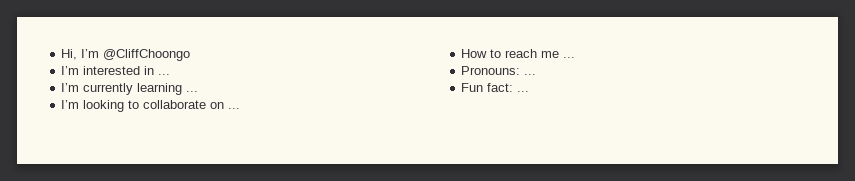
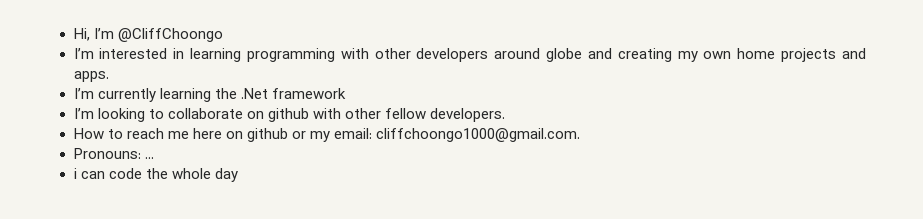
[158,74,171,75] ... -> [190,48,866,62] [73,71,109,82] learning programming with other developers around globe and creating my own home projects and apps.
[186,91,199,92] ... -> [214,88,346,99] the .Net framework
[228,108,241,109] ... -> [267,108,505,122] github with other fellow developers.
[563,57,576,58] [461,66,537,75] [461,83,530,92] ... // Pronouns: ... // Fun fact: ... -> [192,128,580,142] [73,148,154,159] [73,168,238,182] here on github or my email: cliffchoongo1000@gmail.com. // Pronouns: ... // i can code the whole day

